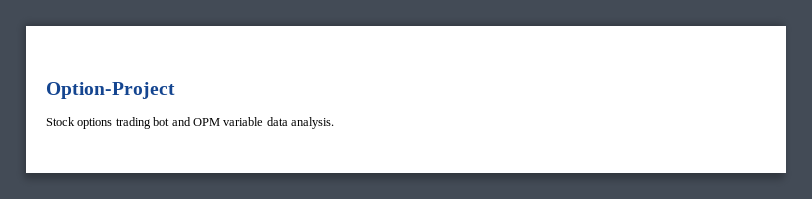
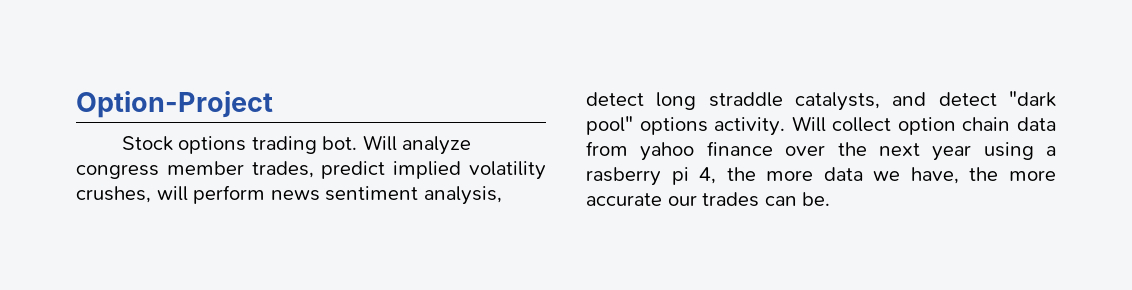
[153,117,334,129] bot and OPM variable data analysis. -> [322,135,472,155] [76,161,546,180] [76,185,502,205] [586,91,1056,111] [586,116,1056,136] [586,141,1056,161] [586,167,1056,186] [586,192,831,207] bot. Will analyze congress member trades, predict implied volatility crushes, will perform news sentiment analysis, detect long straddle catalysts, and detect "dark pool" options activity. Will collect option chain data from yahoo finance over the next year using a rasberry pi 4, the more data we have, the more accurate our trades can be.

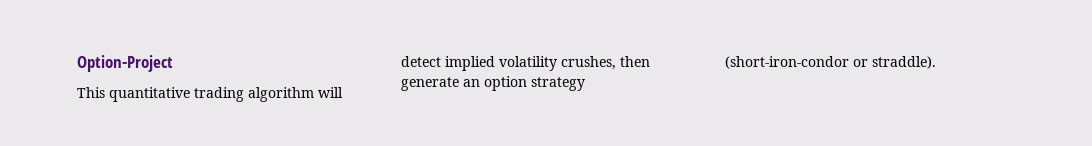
[121,135,472,155] [76,161,546,180] [76,185,502,205] [586,91,1056,111] [586,116,1056,136] [586,141,1056,161] [586,167,1056,186] [586,192,831,207] Stock options trading bot. Will analyze congress member trades, predict implied volatility crushes, will perform news sentiment analysis, detect long straddle catalysts, and detect "dark pool" options activity. Will collect option chain data from yahoo finance over the next year using a rasberry pi 4, the more data we have, the more accurate our trades can be. -> [77,87,343,102] [401,56,650,71] [401,76,585,91] [725,56,936,69] This quantitative trading algorithm will detect implied volatility crushes, then generate an option strategy (short-iron-condor or straddle).

